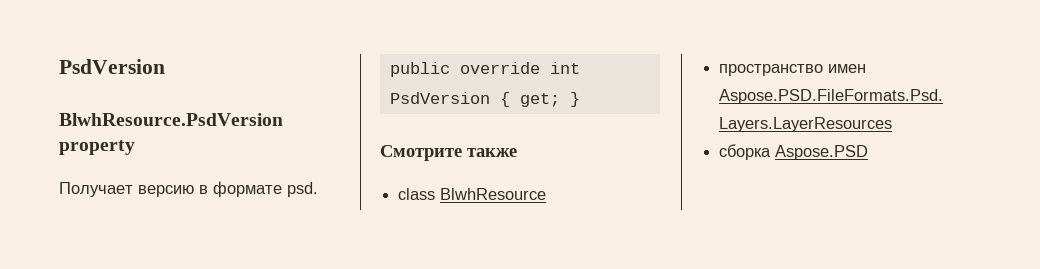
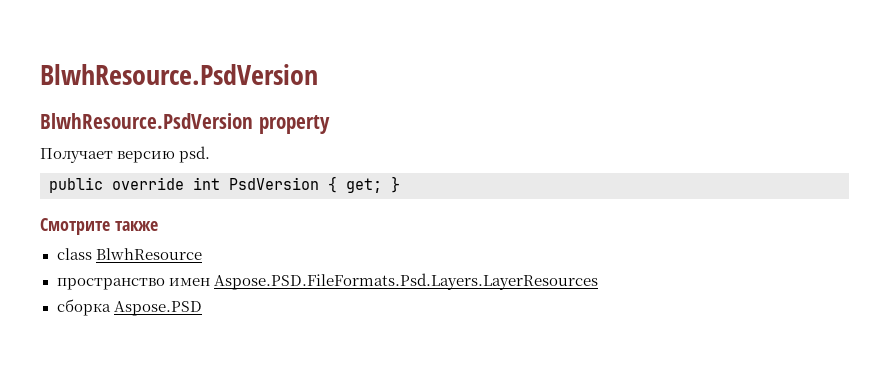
[59,59,165,74] PsdVersion -> [40,64,318,85] BlwhResource.PsdVersion
[199,181,282,197] в формате -> (176, 157) none

